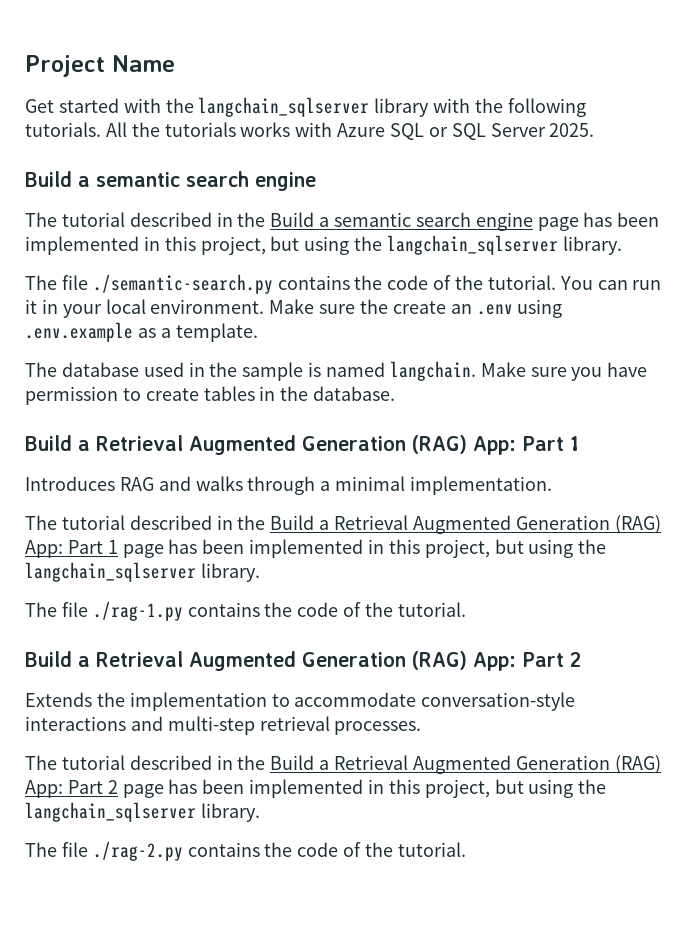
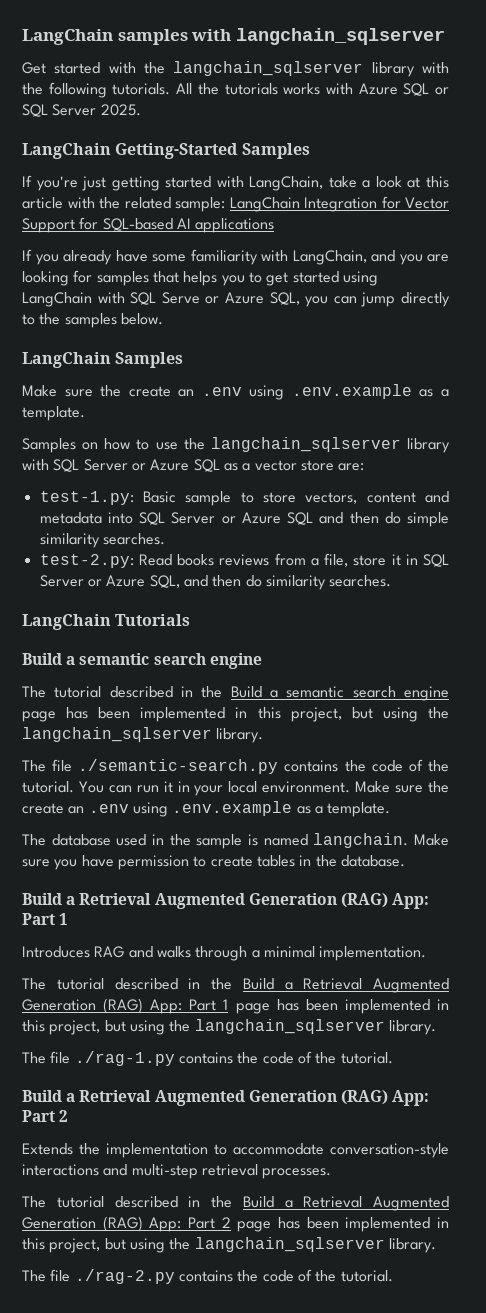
[25,55,175,77] Project Name -> [22,28,445,45] LangChain samples with langchain_sqlserver
(595, 130) none -> [22,143,310,159] [22,175,450,191] [22,196,449,212] [22,217,275,233] [22,249,449,265] [22,270,378,286] [22,292,451,307] [22,313,163,328] [22,352,184,368] [22,384,449,400] [22,406,85,421] [22,437,450,453] [22,459,365,472] [39,491,449,506] [39,512,450,527] [39,533,165,548] [39,553,450,568] [39,575,392,590] [22,614,191,630] // LangChain Getting-Started Samples // If you're just getting started with LangChain, take a look at this article with the related sample: LangChain Integration for Vector Support for SQL-based AI applications // If you already have some familiarity with LangChain, and you are looking for samples that helps you to get started using LangChain with SQL Serve or Azure SQL, you can jump directly to the samples below. // LangChain Samples // Make sure the create an .env using .env.example as a template. // Samples on how to use the langchain_sqlserver library with SQL Server or Azure SQL as a vector store are: // test-1.py: Basic sample to store vectors, content and metadata into SQL Server or Azure SQL and then do simple similarity searches. // test-2.py: Read books reviews from a file, store it in SQL Server or Azure SQL, and then do similarity searches. // LangChain Tutorials

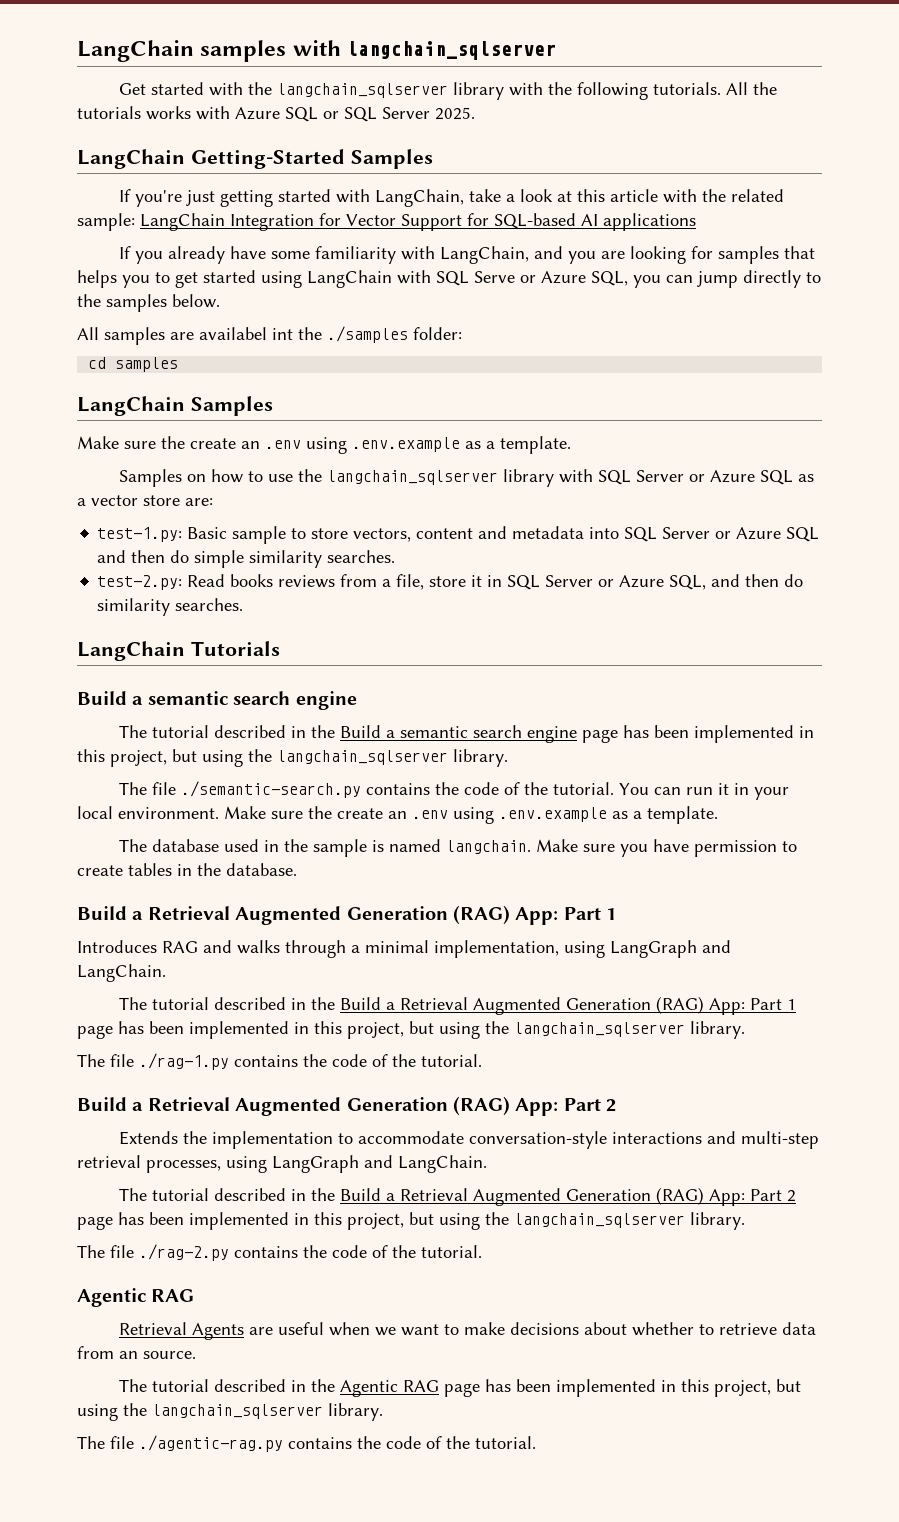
(163, 319) none -> [77,326,462,345] [88,357,179,372] // All samples are availabel int the ./samples folder: // cd samples
[319,946,427,961] implementation. -> [434,940,731,958] [77,964,166,982] implementation, using LangGraph and LangChain.
[262,1168,332,1179] processes. -> [146,1155,487,1173] processes, using LangGraph and LangChain.
(393, 1276) none -> [77,1288,195,1307] [118,1322,816,1340] [77,1346,196,1359] [118,1379,801,1397] [77,1403,383,1421] [77,1435,536,1452] // Agentic RAG // Retrieval Agents are useful when we want to make decisions about whether to retrieve data from an source. // The tutorial described in the Agentic RAG page has been implemented in this project, but using the langchain_sqlserver library. // The file ./agentic-rag.py contains the code of the tutorial.

